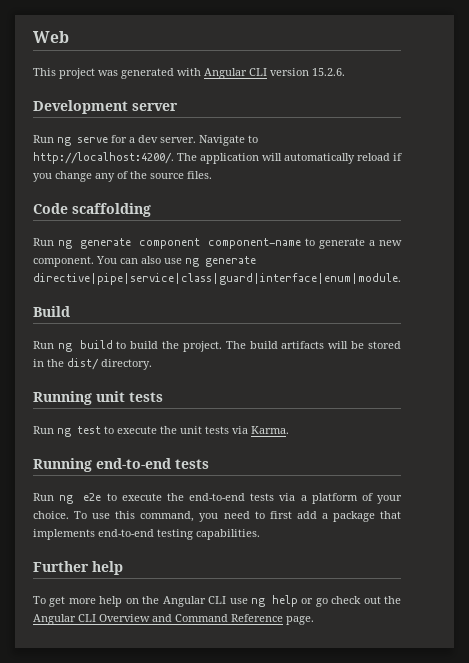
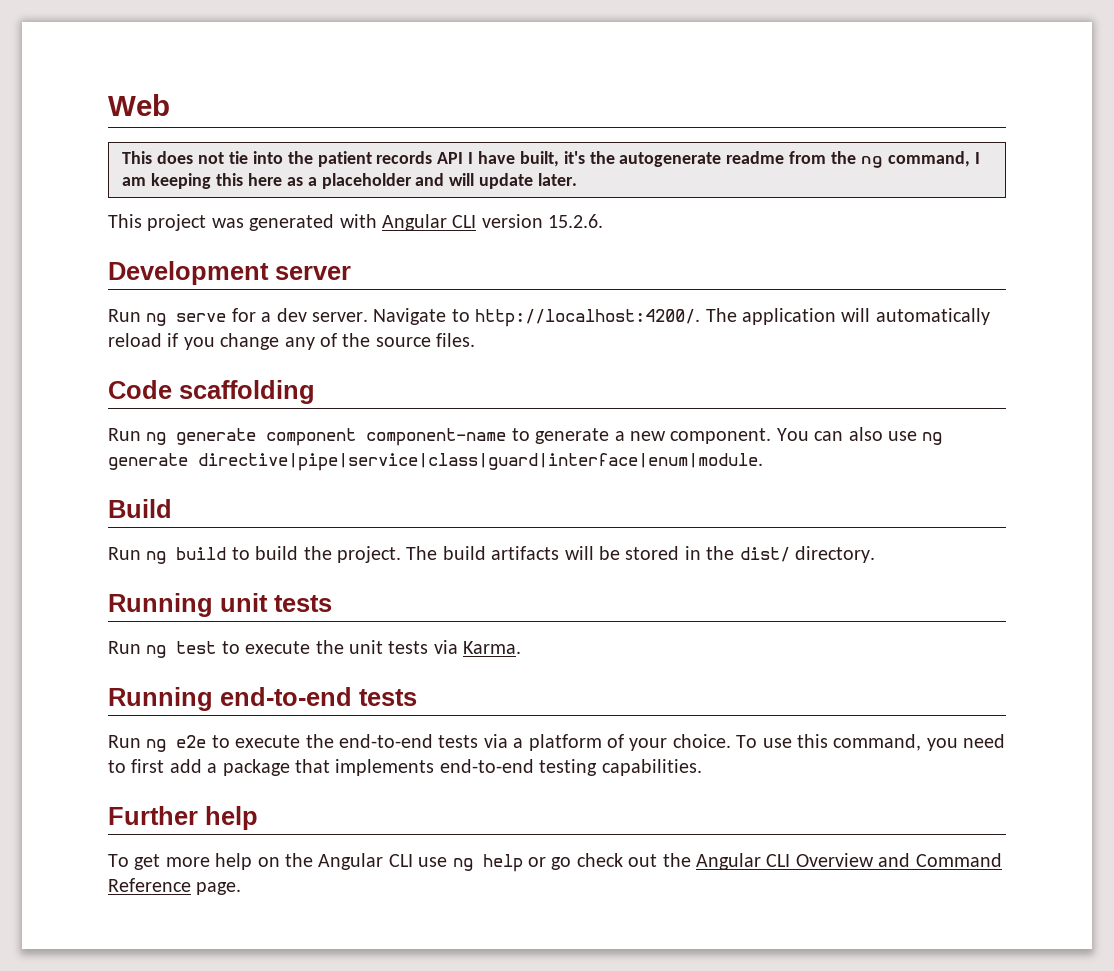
(69, 37) none -> [122,151,980,168] [122,173,578,189] // This does not tie into the patient records API I have built, it's the autogenerate readme from the ng command, I am keeping this here as a placeholder and will update later.

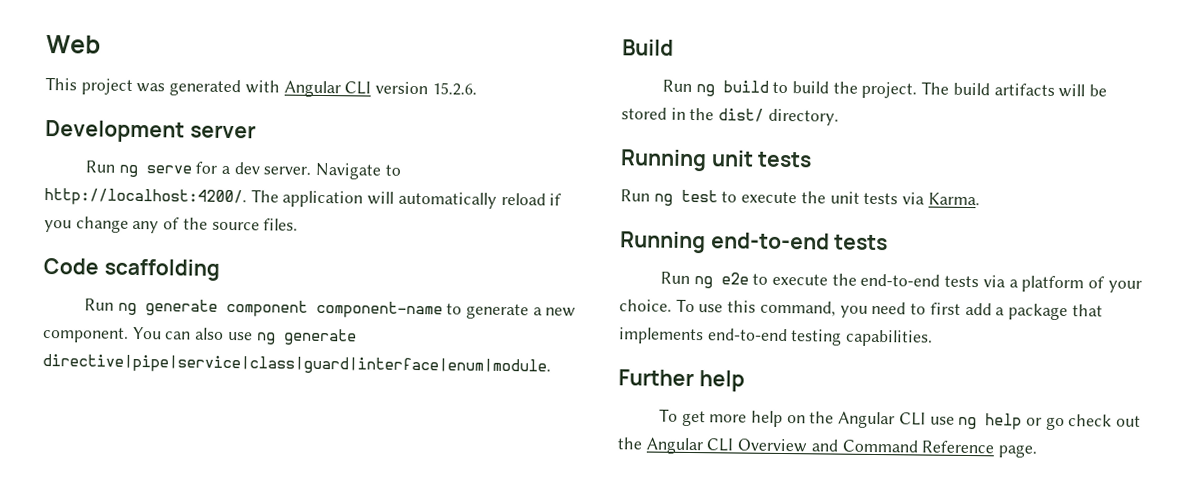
[122,151,980,168] [122,173,578,189] // This does not tie into the patient records API I have built, it's the autogenerate readme from the ng command, I am keeping this here as a placeholder and will update later. -> (101, 44) none

